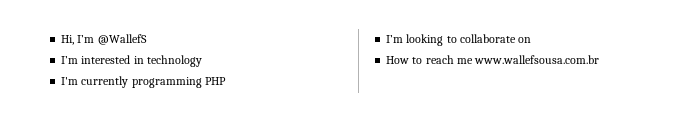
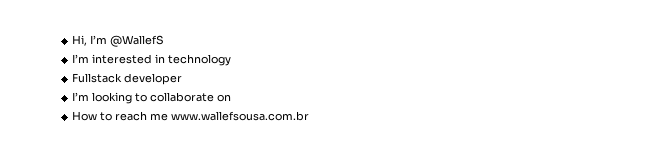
[61,76,226,88] I'm currently programming PHP -> [72,73,183,85] Fullstack developer

